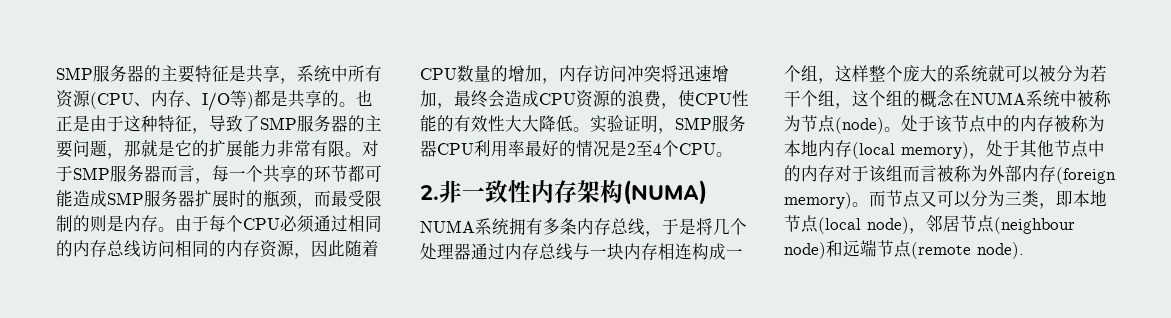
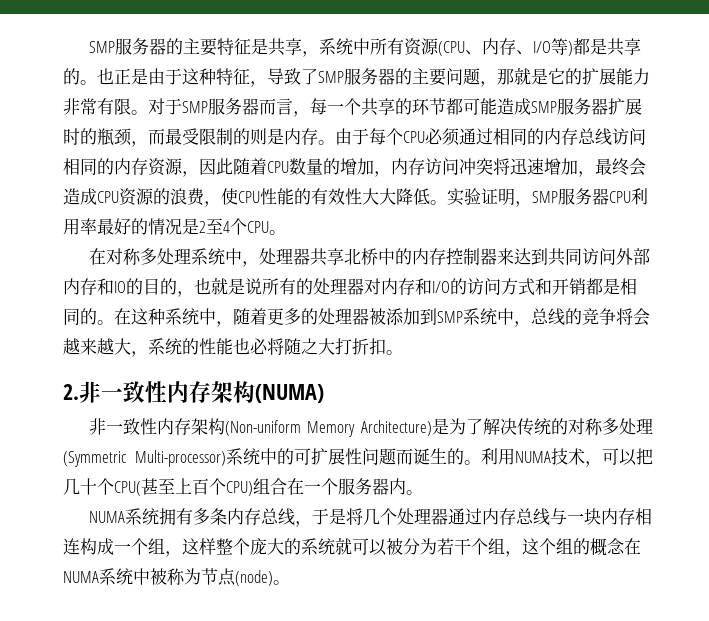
(733, 154) none -> [88,248,650,267] [63,277,637,297] [63,308,650,327] [63,338,403,357] // 在对称多处理系统中，处理器共享北桥中的内存控制器来达到共同访问外部内存和IO的目的，也就是说所有的处理器对内存和I/O的访问方式和开销都是相同的。在这种系统中，随着更多的处理器被添加到SMP系统中，总线的竞争将会越来越大，系统的性能也必将随之大打折扣。
(707, 192) none -> [88,418,653,437] [63,448,653,467] [63,478,423,496] // 非一致性内存架构(Non-uniform Memory Architecture)是为了解决传统的对称多处理(Symmetric Multi-processor)系统中的可扩展性问题而诞生的。利用NUMA技术，可以把几十个CPU(甚至上百个CPU)组合在一个服务器内。
[901,115,1105,133] [784,140,1105,159] [784,165,1116,184] [784,190,1107,209] [784,215,1075,234] [784,239,1024,259] 处于该节点中的内存被称为本地内存(local memory)，处于其他节点中的内存对于该组而言被称为外部内存(foreign memory)。而节点又可以分为三类，即本地节点(local node)，邻居节点(neighbour node)和远端节点(remote node). -> (290, 582) none

